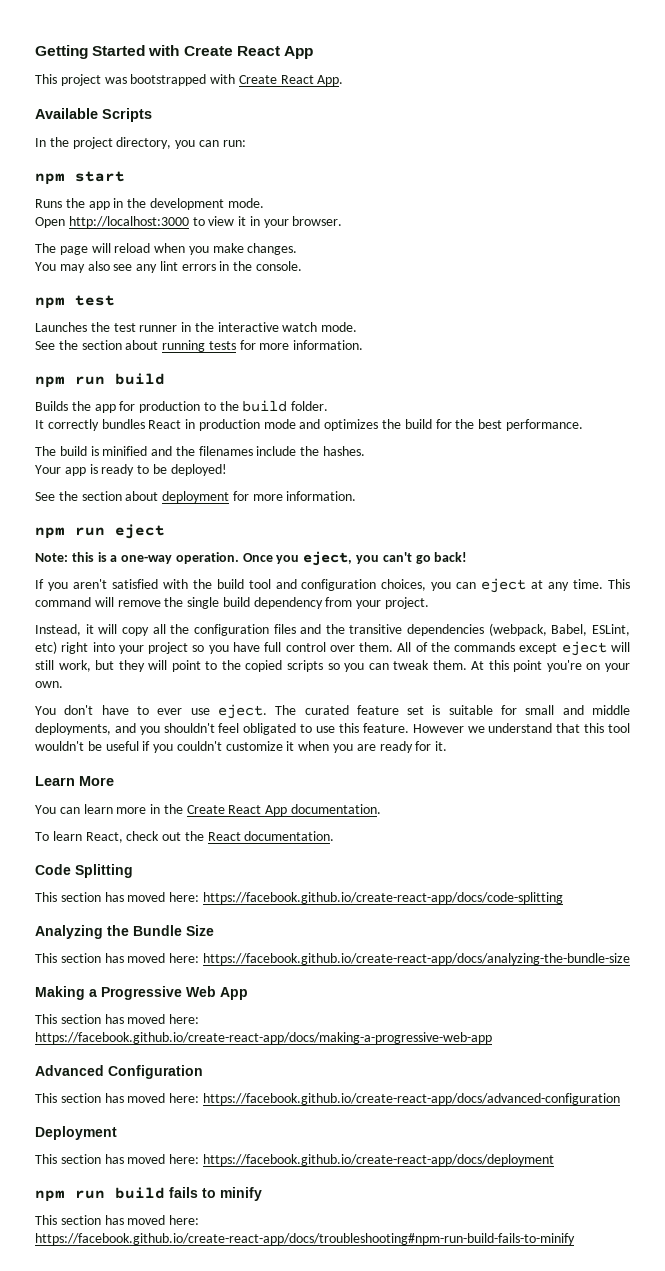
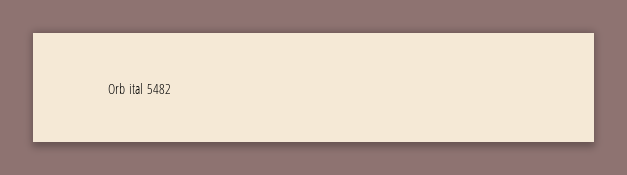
[35,45,313,59] [35,74,344,86] [35,108,152,122] [35,137,246,149] [35,171,125,185] [35,198,264,210] [35,216,343,228] [35,243,298,255] [35,261,303,273] [35,295,115,309] [35,322,358,332] [35,340,364,352] [35,373,165,388] [35,400,329,413] [35,419,583,431] [35,446,366,456] [35,464,227,476] [35,491,357,503] [35,524,165,539] [35,551,468,566] [35,578,631,593] [35,597,430,609] [35,623,630,636] [35,641,630,656] [35,660,630,672] [35,681,63,688] [35,704,630,719] [35,723,631,735] [35,741,448,753] [35,776,114,786] [35,804,382,816] [35,831,335,843] [35,864,133,878] [35,892,563,904] [35,925,214,939] [35,953,630,965] [35,986,248,1000] [35,1014,200,1024] [35,1032,492,1044] [35,1065,203,1079] [35,1093,620,1105] [35,1126,117,1140] [35,1154,554,1166] [35,1187,262,1202] [35,1215,200,1225] [35,1233,575,1245] Getting Started with Create React App // This project was bootstrapped with Create React App. // Available Scripts // In the project directory, you can run: // npm start // Runs the app in the development mode. // Open http://localhost:3000 to view it in your browser. // The page will reload when you make changes. // You may also see any lint errors in the console. // npm test // Launches the test runner in the interactive watch mode. // See the section about running tests for more information. // npm run build // Builds the app for production to the build folder. // It correctly bundles React in production mode and optimizes the build for the best performance. // The build is minified and the filenames include the hashes. // Your app is ready to be deployed! // See the section about deployment for more information. // npm run eject // Note: this is a one-way operation. Once you eject, you can't go back! // If you aren't satisfied with the build tool and configuration choices, you can eject at any time. This command will remove the single build dependency from your project. // Instead, it will copy all the configuration files and the transitive dependencies (webpack, Babel, ESLint, etc) right into your project so you have full control over them. All of the commands except eject will still work, but they will point to the copied scripts so you can tweak them. At this point you're on your own. // You don't have to ever use eject. The curated feature set is suitable for small and middle deployments, and you shouldn't feel obligated to use this feature. However we understand that this tool wouldn't be useful if you couldn't customize it when you are ready for it. // Learn More // You can learn more in the Create React App documentation. // To learn React, check out the React documentation. // Code Splitting // This section has moved here: https://facebook.github.io/create-react-app/docs/code-splitting // Analyzing the Bundle Size // This section has moved here: https://facebook.github.io/create-react-app/docs/analyzing-the-bundle-size // Making a Progressive Web App // This section has moved here: https://facebook.github.io/create-react-app/docs/making-a-progressive-web-app // Advanced Configuration // This section has moved here: https://facebook.github.io/create-react-app/docs/advanced-configuration // Deployment // This section has moved here: https://facebook.github.io/create-react-app/docs/deployment // npm run build fails to minify // This section has moved here: https://facebook.github.io/create-react-app/docs/troubleshooting#npm-run-build-fails-to-minify -> [108,83,171,94] Orb ital 5482

